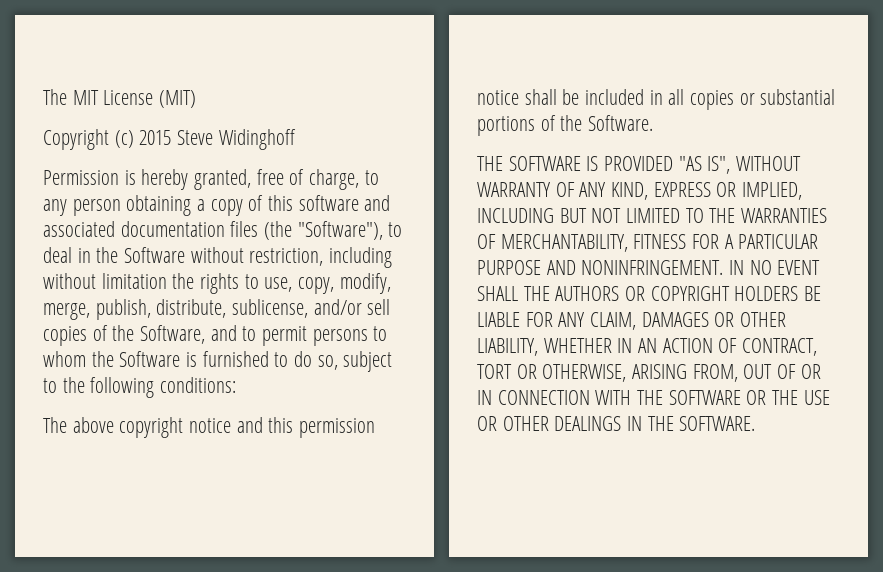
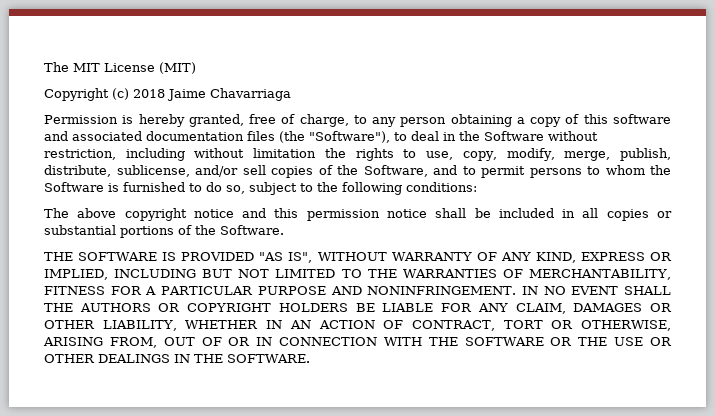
[139,129,296,150] 2015 Steve Widinghoff -> [133,88,291,101] 2018 Jaime Chavarriaga

